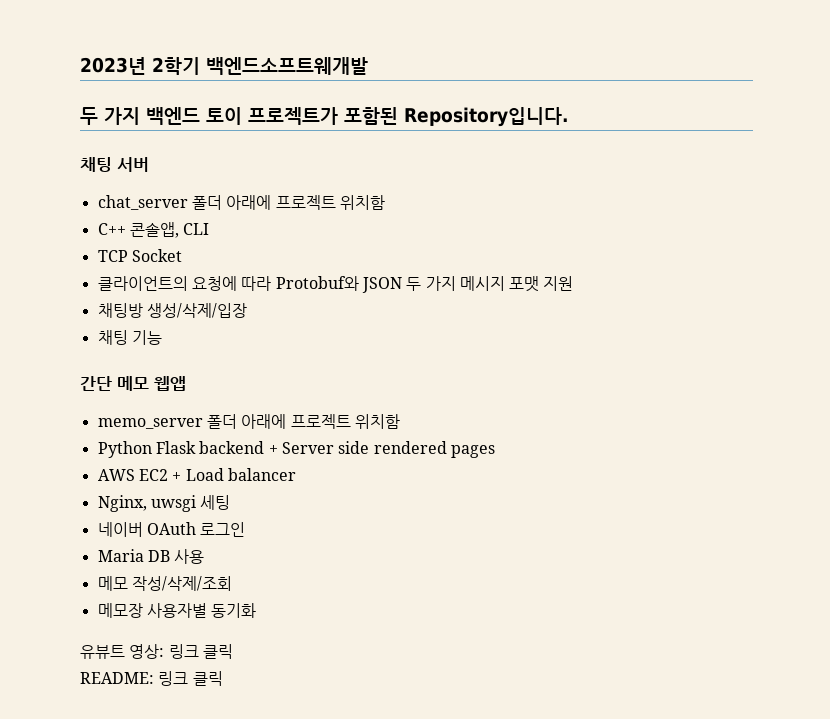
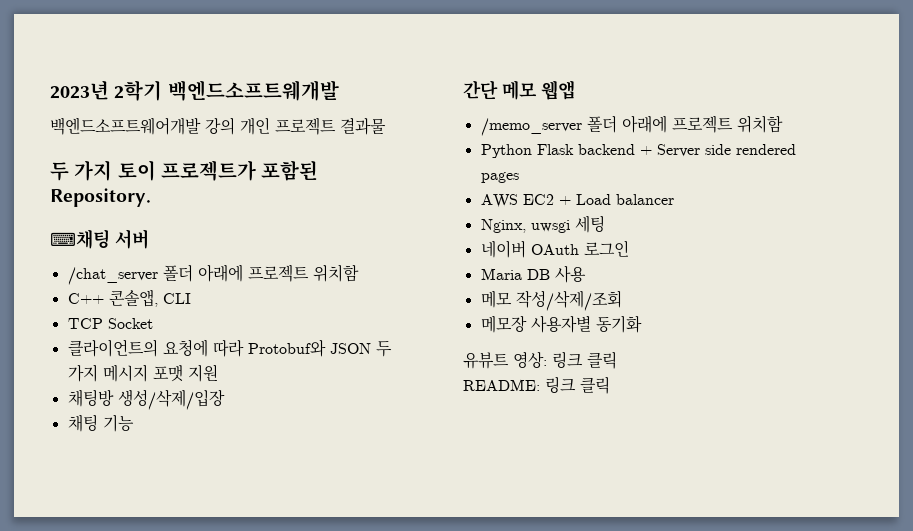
[80,107,200,125] // 두 가지 백엔드 -> [50,117,386,135] [50,160,113,181] // 백엔드소프트웨어개발 강의 개인 프로젝트 결과물 // 두 가지
[404,107,569,127] [80,157,112,172] Repository입니다. // 채팅 -> [50,188,151,207] [50,229,110,249] Repository. // ⌨채팅
[97,195,188,210] chat_server -> [67,267,158,285] /chat_server
[97,418,203,429] memo_server -> [480,118,582,136] /memo_server

